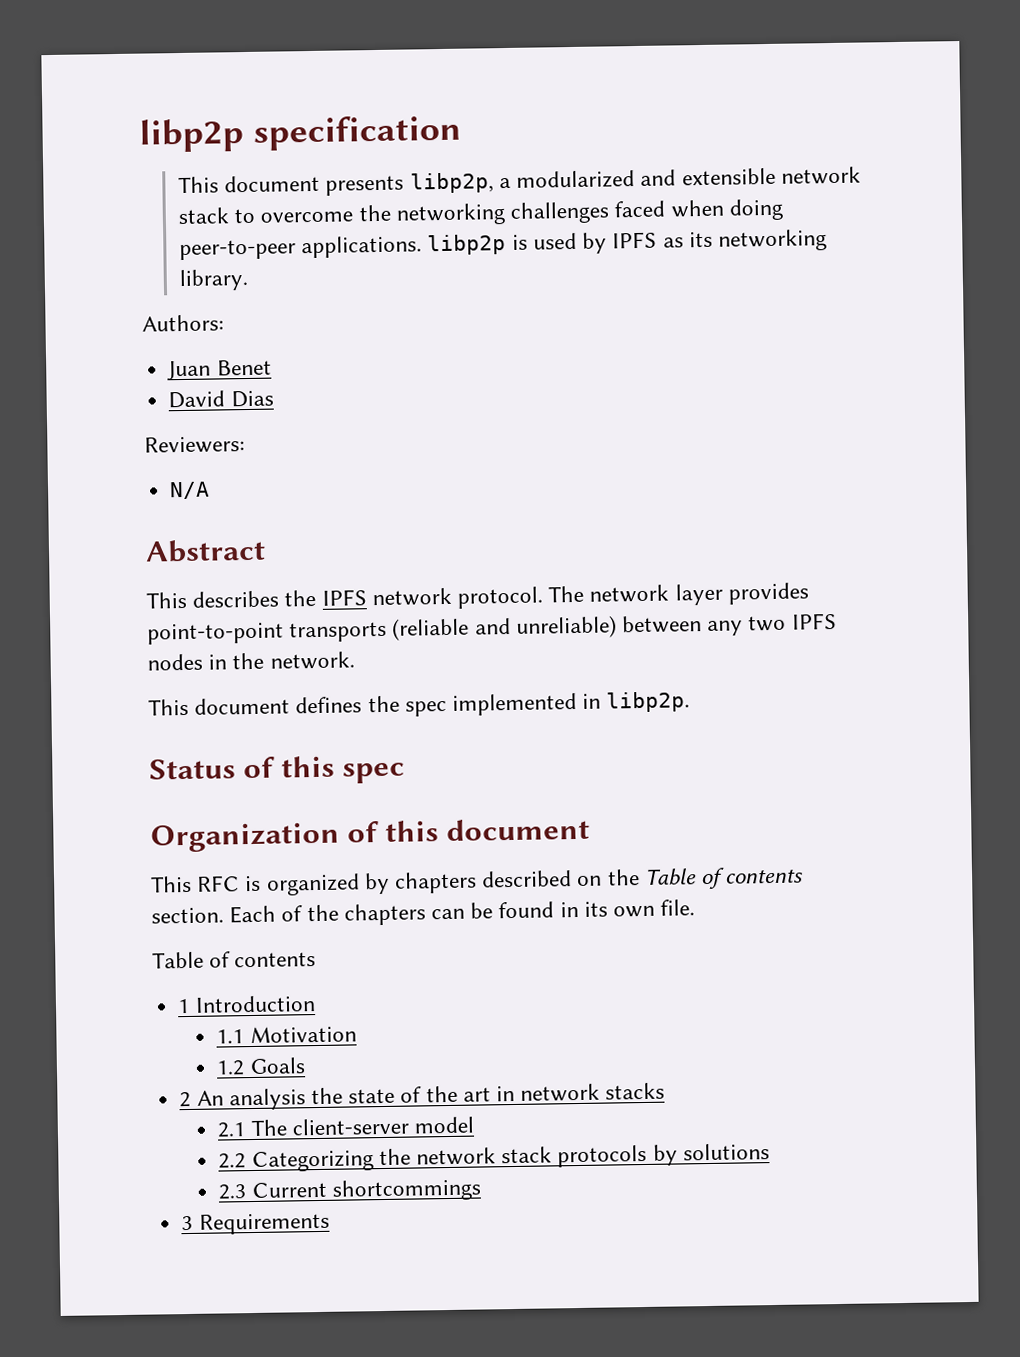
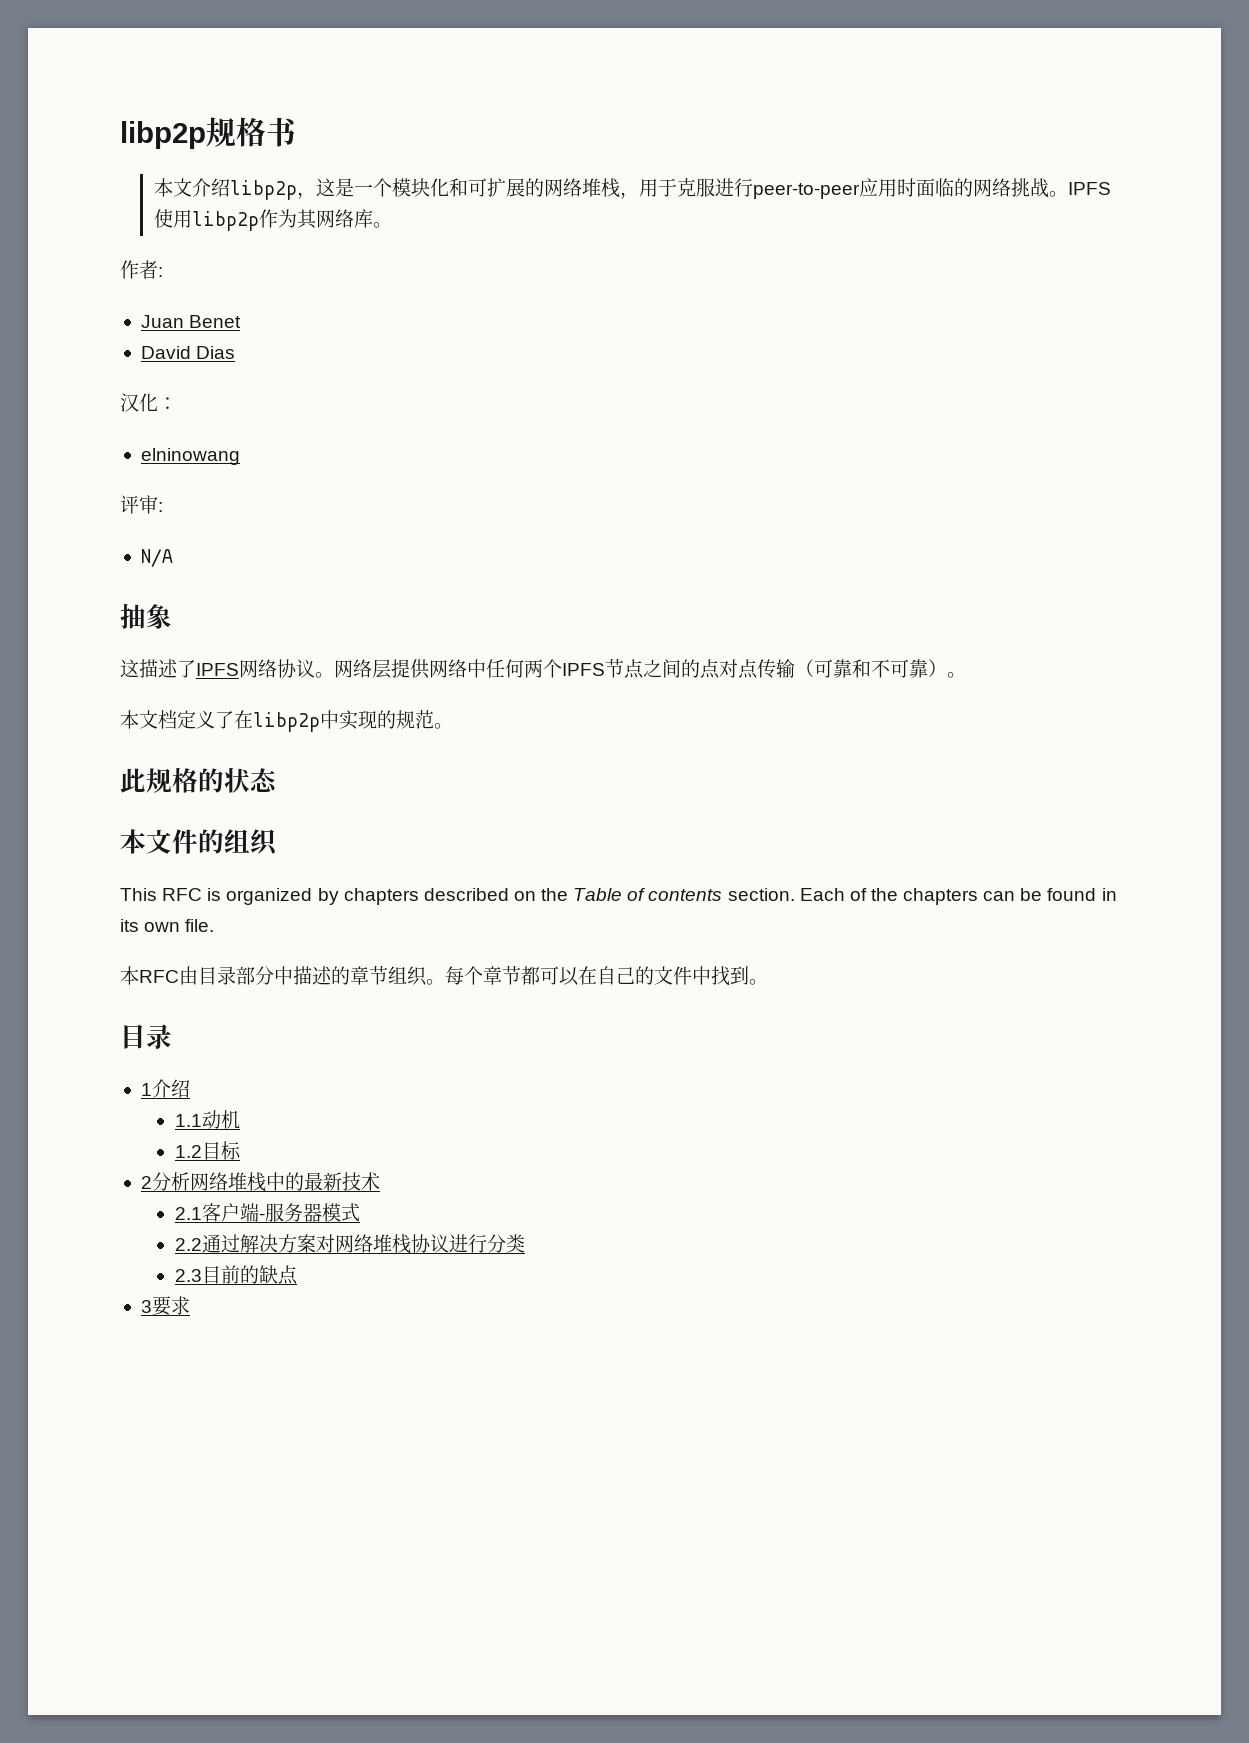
[139,114,462,153] [178,166,861,196] [178,198,783,226] [179,229,827,261] [179,268,250,292] [142,314,224,332] [167,359,272,381] [168,390,274,409] [144,436,245,454] [169,481,211,500] [145,538,266,563] [146,582,809,609] [147,612,837,645] [147,651,355,671] [148,691,691,717] [149,755,406,784] [150,817,591,853] libp2p specification // This document presents libp2p, a modularized and extensible network stack to overcome the networking challenges faced when doing peer-to-peer applications. libp2p is used by IPFS as its networking library. // Authors: // Juan Benet // David Dias // Reviewers: // N/A // Abstract // This describes the IPFS network protocol. The network layer provides point-to-point transports (reliable and unreliable) between any two IPFS nodes in the network. // This document defines the spec implemented in libp2p. // Status of this spec // Organization of this document -> [120,117,297,149] [153,178,1111,200] [153,209,392,231] [120,260,163,279] [140,315,242,328] [140,346,236,359] [120,393,177,412] [140,448,240,465] [120,495,163,514] [140,549,173,567] [120,604,172,629] [120,658,966,679] [120,710,453,732] [120,767,278,793] [120,829,278,856] libp2p规格书 // 本文介绍libp2p，这是一个模块化和可扩展的网络堆栈，用于克服进行peer-to-peer应用时面临的网络挑战。IPFS使用libp2p作为其网络库。 // 作者: // Juan Benet // David Dias // 汉化： // elninowang // 评审: // N/A // 抽象 // 这描述了IPFS网络协议。网络层提供网络中任何两个IPFS节点之间的点对点传输（可靠和不可靠）。 // 本文档定义了在libp2p中实现的规范。 // 此规格的状态 // 本文件的组织
[152,951,317,969] Table of contents -> [120,965,768,986] [120,1024,172,1049] 本RFC由目录部分中描述的章节组织。每个章节都可以在自己的文件中找到。 // 目录
[194,995,316,1013] Introduction -> [151,1079,190,1098] 介绍
[249,1025,357,1044] Motivation -> [201,1110,240,1129] 动机
[249,1057,306,1075] Goals -> [201,1141,241,1160] 目标
[196,1082,666,1111] [217,1116,474,1138] [218,1143,770,1173] An analysis the state of the art in network stacks // 2.1 The client-server model // 2.2 Categorizing the network stack protocols by solutions -> [151,1172,380,1192] [174,1203,360,1222] [174,1234,525,1254] 分析网络堆栈中的最新技术 // 2.1客户端-服务器模式 // 2.2通过解决方案对网络堆栈协议进行分类
[251,1178,481,1202] Current shortcommings -> [201,1265,298,1285] 目前的缺点
[198,1212,330,1235] Requirements -> [151,1296,190,1316] 要求

